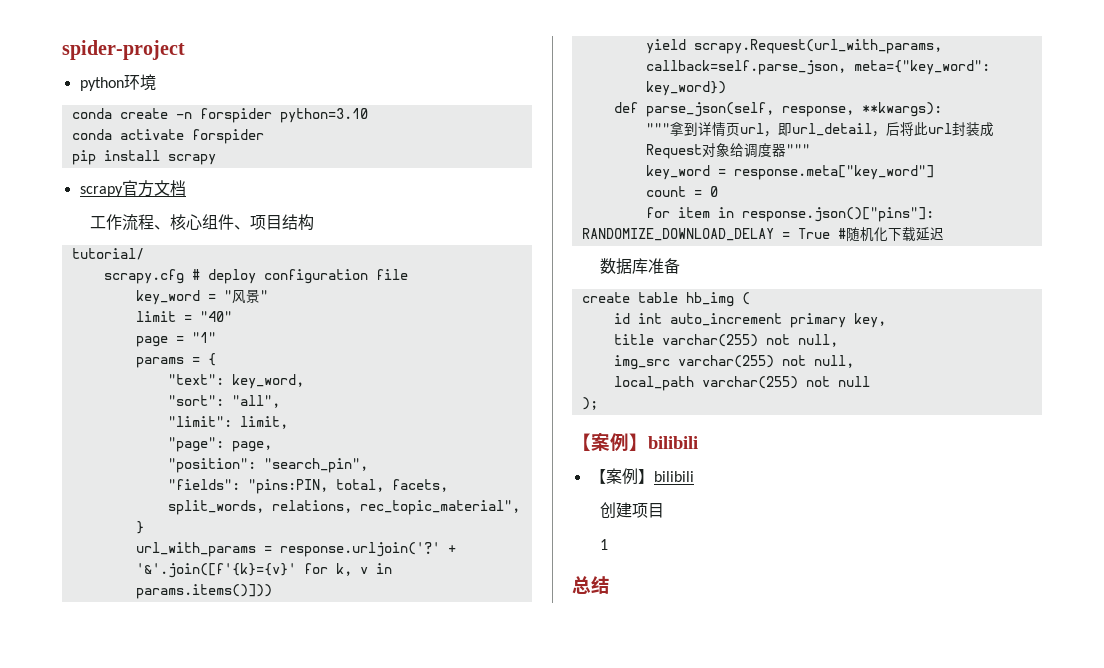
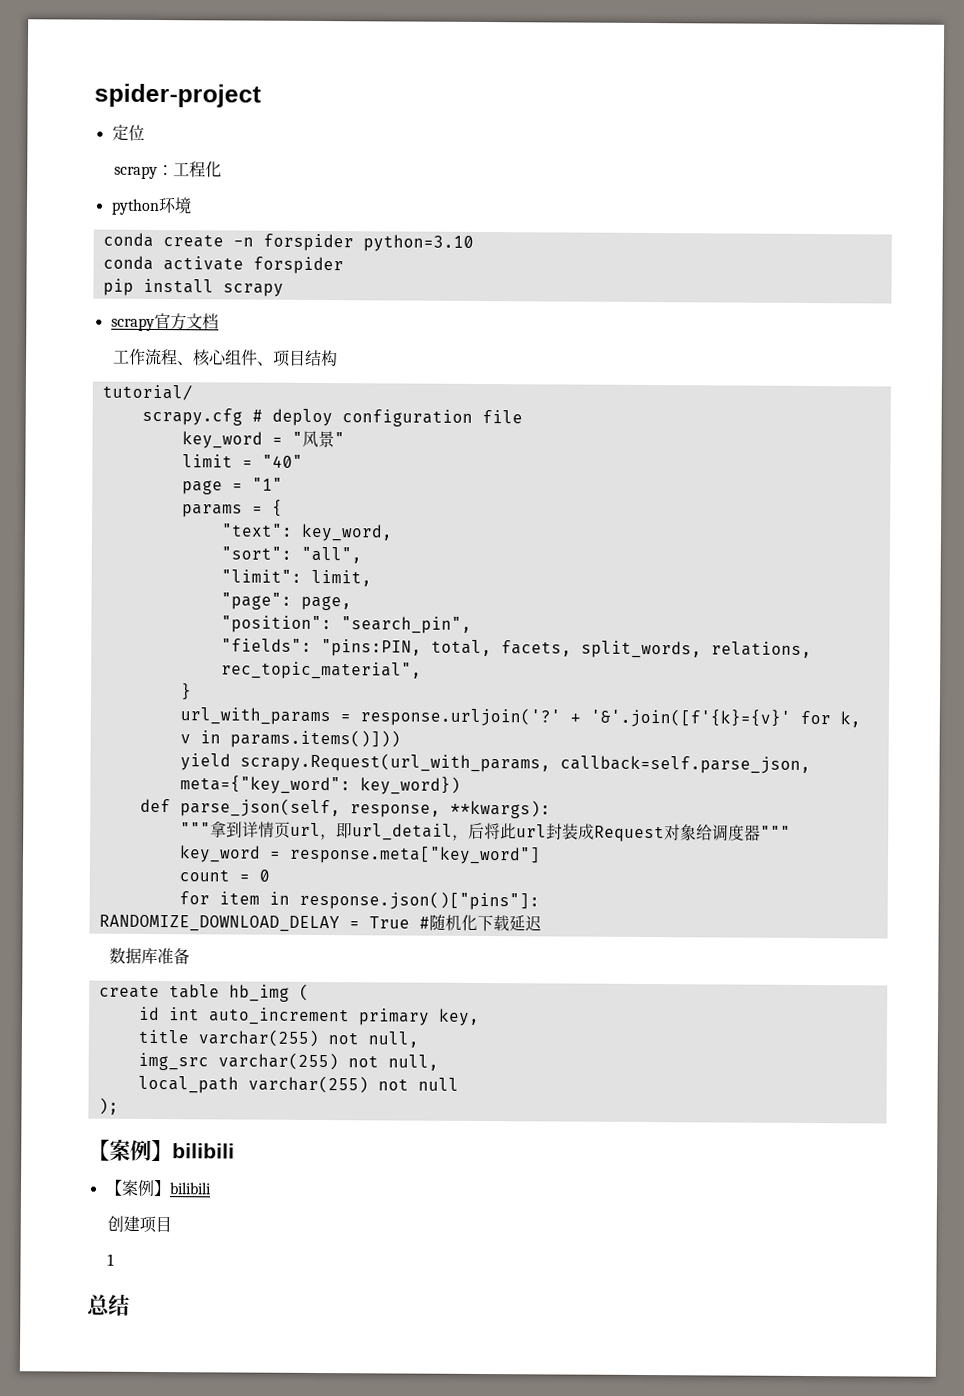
(185, 50) none -> [111,124,145,141] [113,161,222,180] // 定位 // scrapy：工程化

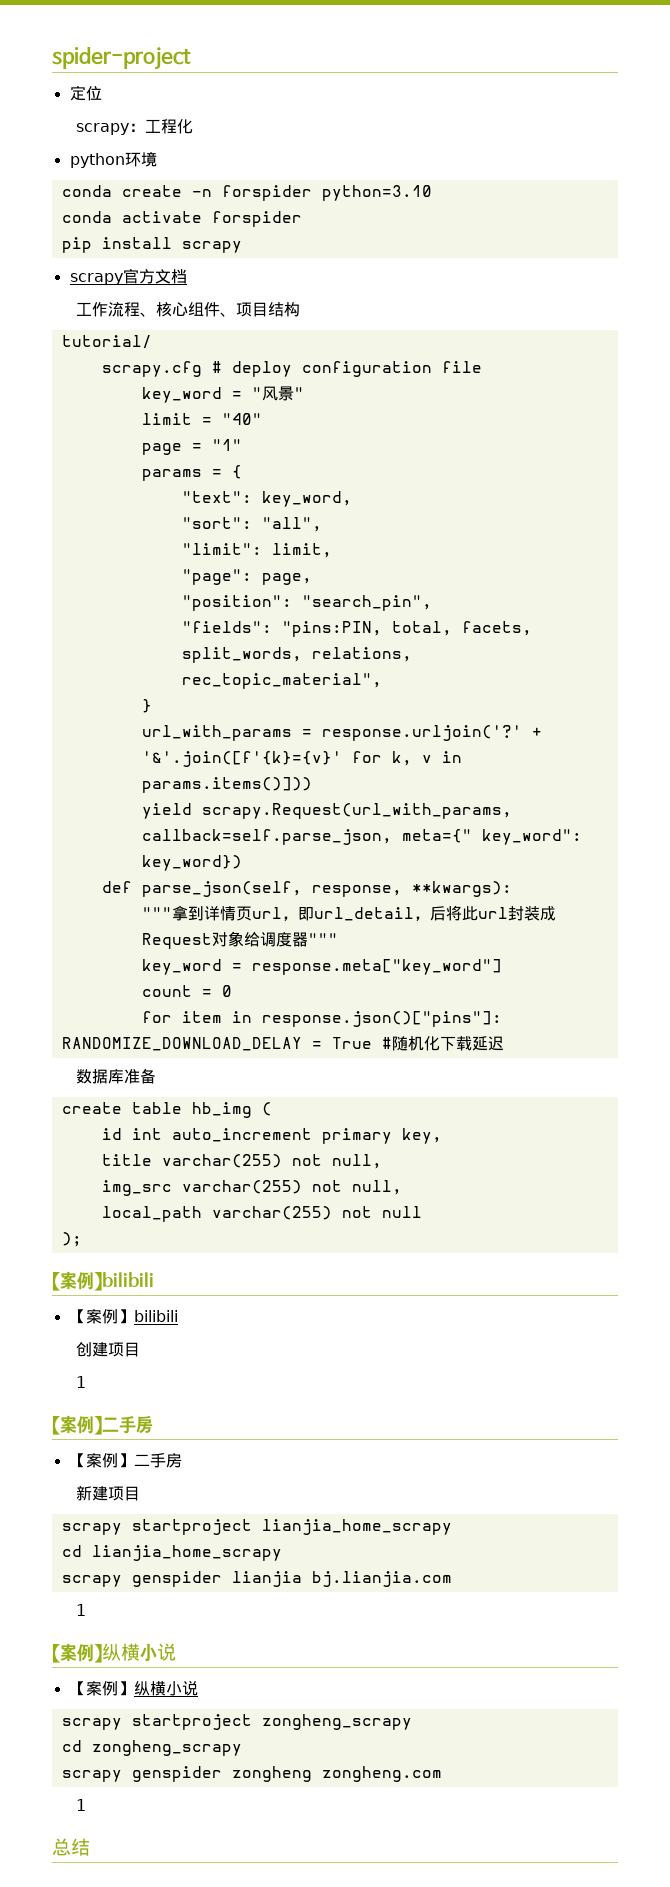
[179,775,351,795] meta={"key_word": -> [401,829,582,845] meta={" key_word":
(114, 1259) none -> [52,1415,153,1435] [69,1453,182,1468] [75,1485,140,1501] [61,1519,452,1535] [61,1545,282,1561] [61,1571,452,1587] [75,1604,86,1616] [52,1643,176,1663] [69,1680,198,1696] [61,1714,412,1730] [61,1740,242,1756] [61,1766,442,1782] [75,1799,86,1811] // 【案例】二手房 // 【案例】二手房 // 新建项目 // scrapy startproject lianjia_home_scrapy // cd lianjia_home_scrapy // scrapy genspider lianjia bj.lianjia.com // 1 // 【案例】纵横小说 // 【案例】纵横小说 // scrapy startproject zongheng_scrapy // cd zongheng_scrapy // scrapy genspider zongheng zongheng.com // 1

